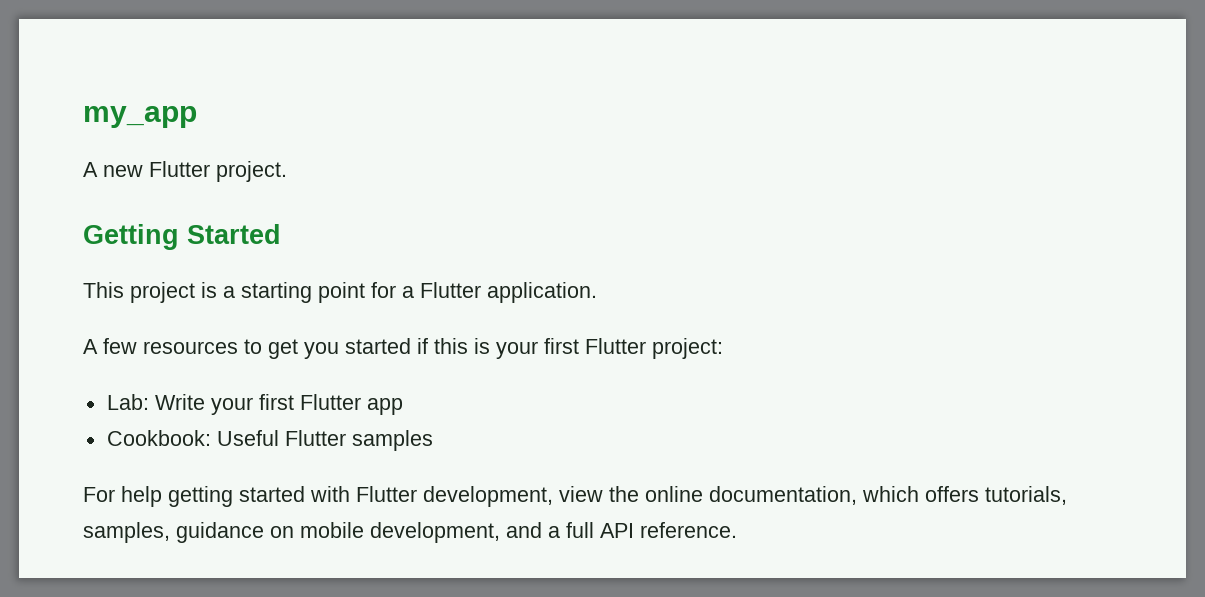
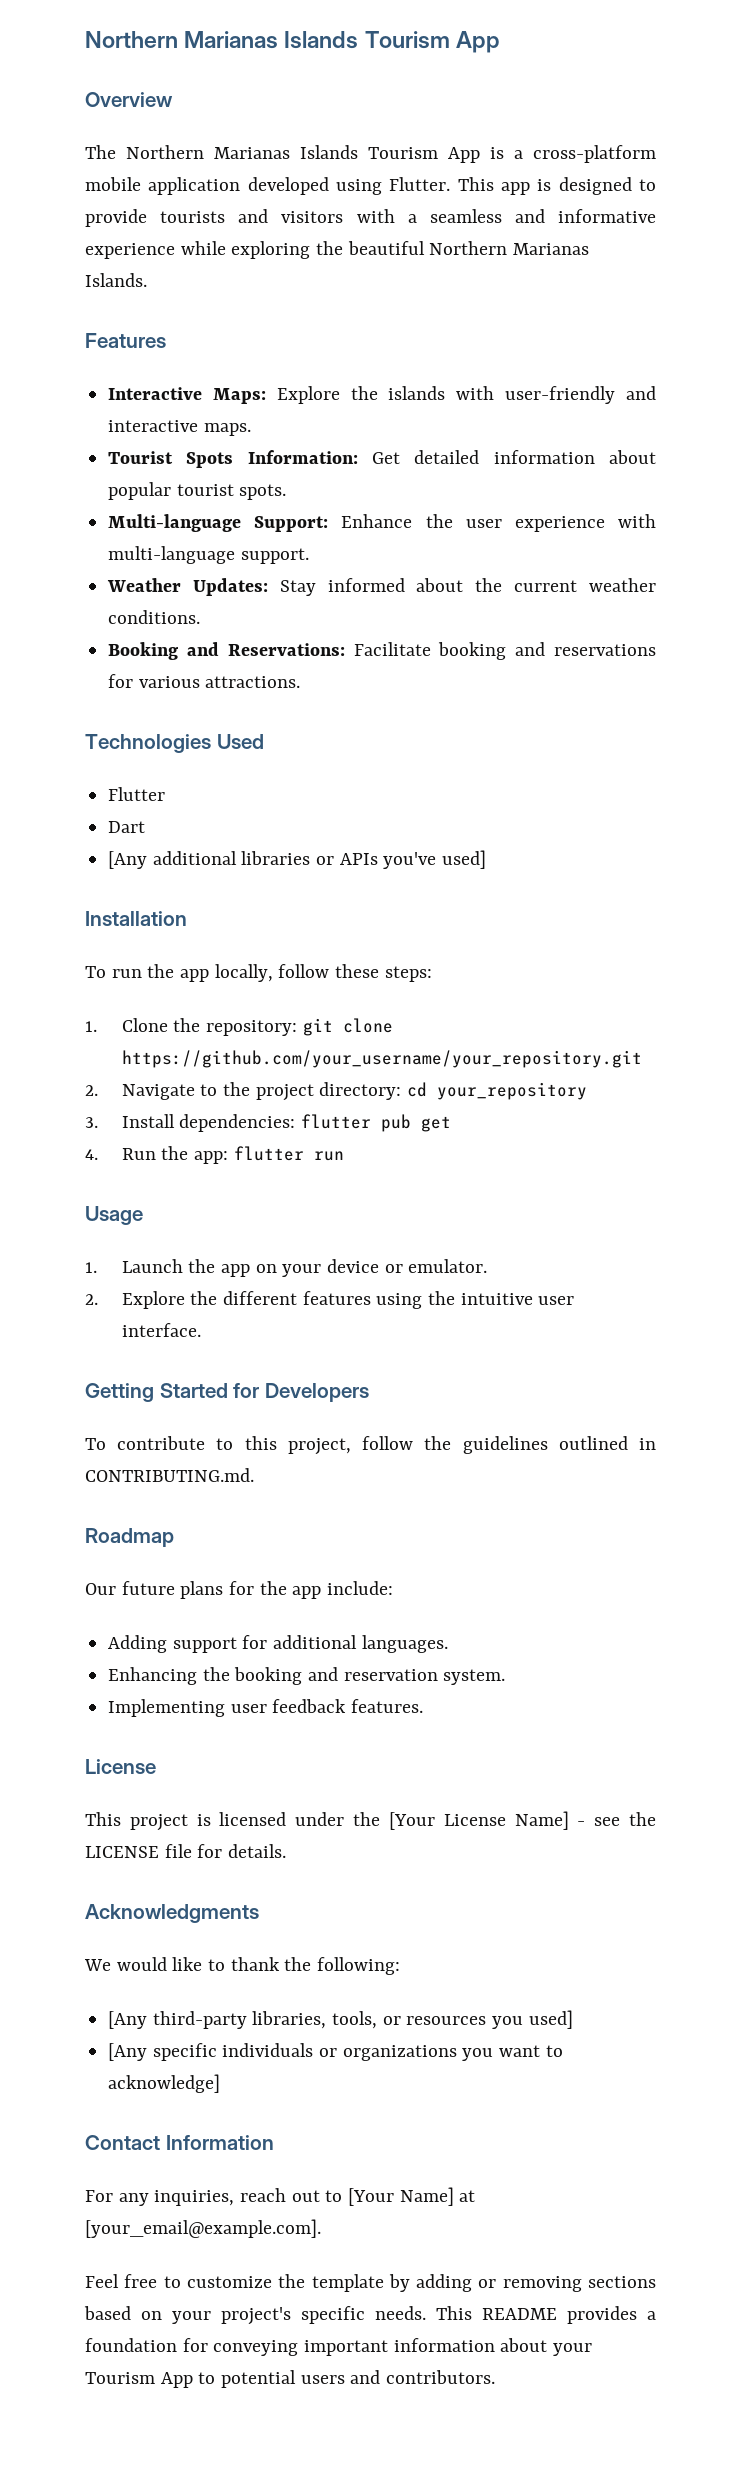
[83,106,197,128] [83,161,287,182] [83,224,281,250] [83,282,597,303] [83,338,723,359] [106,394,403,415] [106,430,433,451] [83,486,1067,507] [83,522,737,543] my_app // A new Flutter project. // Getting Started // This project is a starting point for a Flutter application. // A few resources to get you started if this is your first Flutter project: // Lab: Write your first Flutter app // Cookbook: Useful Flutter samples // For help getting started with Flutter development, view the online documentation, which offers tutorials, samples, guidance on mobile development, and a full API reference. -> [85,31,500,53] [85,92,173,107] [85,145,656,163] [85,177,656,195] [85,209,656,227] [85,241,590,259] [85,273,147,287] [85,333,166,348] [108,386,656,404] [108,420,251,436] [108,450,656,468] [108,482,287,500] [108,514,656,532] [108,546,309,564] [107,578,656,596] [108,610,201,624] [108,642,656,660] [108,674,301,688] [85,734,264,753] [108,787,166,801] [108,821,146,833] [108,850,487,869] [85,911,187,926] [85,964,432,982] [85,1018,393,1036] [121,1050,642,1068] [85,1082,588,1101] [85,1114,452,1132] [85,1146,344,1164] [85,1206,143,1225] [85,1259,488,1277] [85,1291,575,1309] [121,1323,201,1337] [85,1383,369,1402] [85,1436,656,1455] [85,1468,254,1482] [85,1528,174,1547] [85,1581,394,1599] [108,1635,448,1653] [108,1667,506,1685] [108,1699,424,1717] [85,1759,156,1774] [85,1811,656,1831] [85,1844,287,1858] [85,1904,259,1923] [84,1957,401,1975] [108,2010,573,2029] [108,2043,563,2061] [108,2074,221,2093] [85,2135,274,2150] [85,2187,476,2206] [85,2219,321,2238] [85,2274,656,2292] [84,2306,656,2325] [85,2338,593,2356] [85,2370,496,2388] Northern Marianas Islands Tourism App // Overview // The Northern Marianas Islands Tourism App is a cross-platform mobile application developed using Flutter. This app is designed to provide tourists and visitors with a seamless and informative experience while exploring the beautiful Northern Marianas Islands. // Features // Interactive Maps: Explore the islands with user-friendly and interactive maps. // Tourist Spots Information: Get detailed information about popular tourist spots. // Multi-language Support: Enhance the user experience with multi-language support. // Weather Updates: Stay informed about the current weather conditions. // Booking and Reservations: Facilitate booking and reservations for various attractions. // Technologies Used // Flutter // Dart // [Any additional libraries or APIs you've used] // Installation // To run the app locally, follow these steps: // 1. Clone the repository: git clone https://github.com/your_username/your_repository.git // 2. Navigate to the project directory: cd your_repository // 3. Install dependencies: flutter pub get // 4. Run the app: flutter run // Usage // 1. Launch the app on your device or emulator. // 2. Explore the different features using the intuitive user interface. // Getting Started for Developers // To contribute to this project, follow the guidelines outlined in CONTRIBUTING.md. // Roadmap // Our future plans for the app include: // Adding support for additional languages. // Enhancing the booking and reservation system. // Implementing user feedback features. // License // This project is licensed under the [Your License Name] - see the LICENSE file for details. // Acknowledgments // We would like to thank the following: // [Any third-party libraries, tools, or resources you used] // [Any specific individuals or organizations you want to acknowledge] // Contact Information // For any inquiries, reach out to [Your Name] at [your_email@example.com]. // Feel free to customize the template by adding or removing sections based on your project's specific needs. This README provides a foundation for conveying important information about your Tourism App to potential users and contributors.

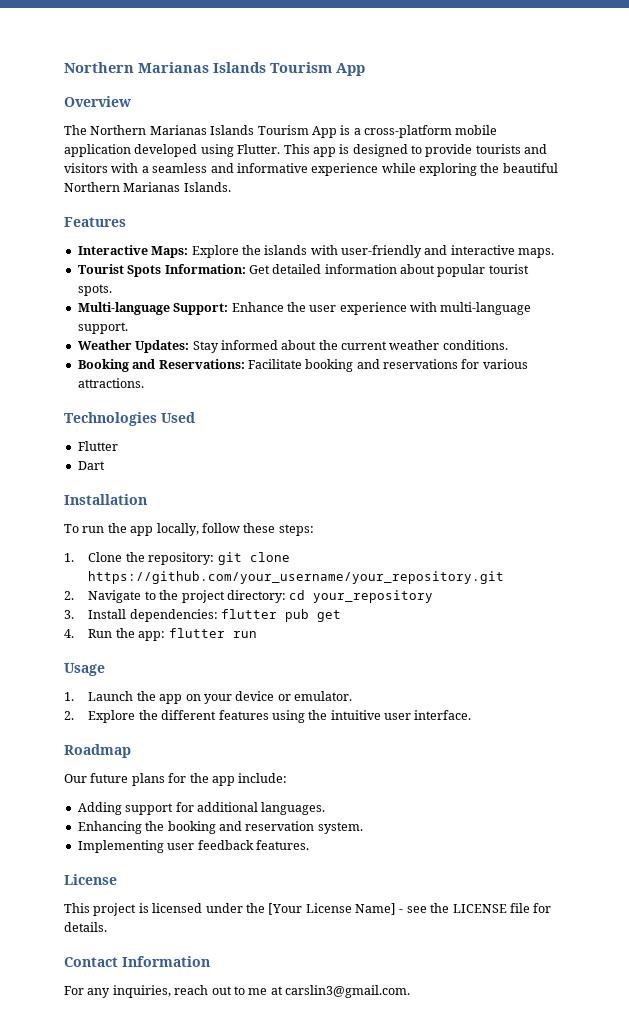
[108,850,487,869] // [Any additional libraries or APIs you've used] -> (105, 465) none
[85,1383,369,1402] [85,1436,656,1455] [85,1468,254,1482] // Getting Started for Developers // To contribute to this project, follow the guidelines outlined in CONTRIBUTING.md. -> (472, 715) none
[85,1904,259,1923] [84,1957,401,1975] [108,2010,573,2029] [108,2043,563,2061] [108,2074,221,2093] // Acknowledgments // We would like to thank the following: // [Any third-party libraries, tools, or resources you used] // [Any specific individuals or organizations you want to acknowledge] -> (107, 927) none
[348,2187,476,2206] [85,2219,321,2238] [85,2274,656,2292] [84,2306,656,2325] [85,2338,593,2356] [85,2370,496,2388] [Your Name] at [your_email@example.com]. // Feel free to customize the template by adding or removing sections based on your project's specific needs. This README provides a foundation for conveying important information about your Tourism App to potential users and contributors. -> [248,985,410,998] me at carslin3@gmail.com.

